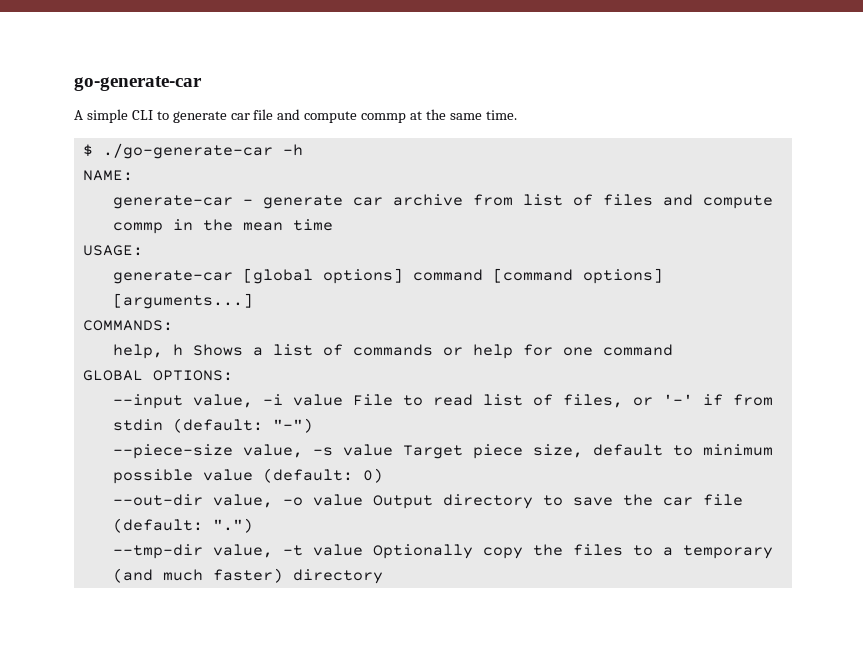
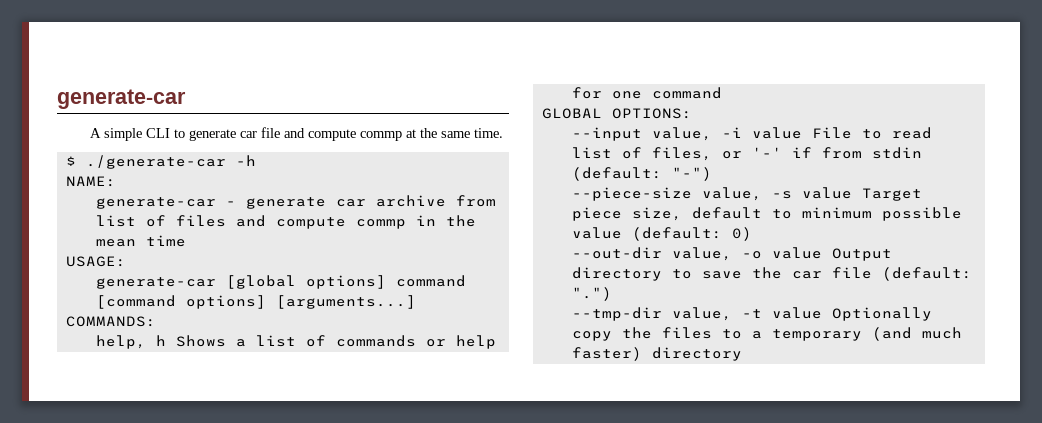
[74,76,202,91] go-generate-car -> [57,89,186,109] generate-car
[102,143,273,159] ./go-generate-car -> [85,155,226,169] ./generate-car

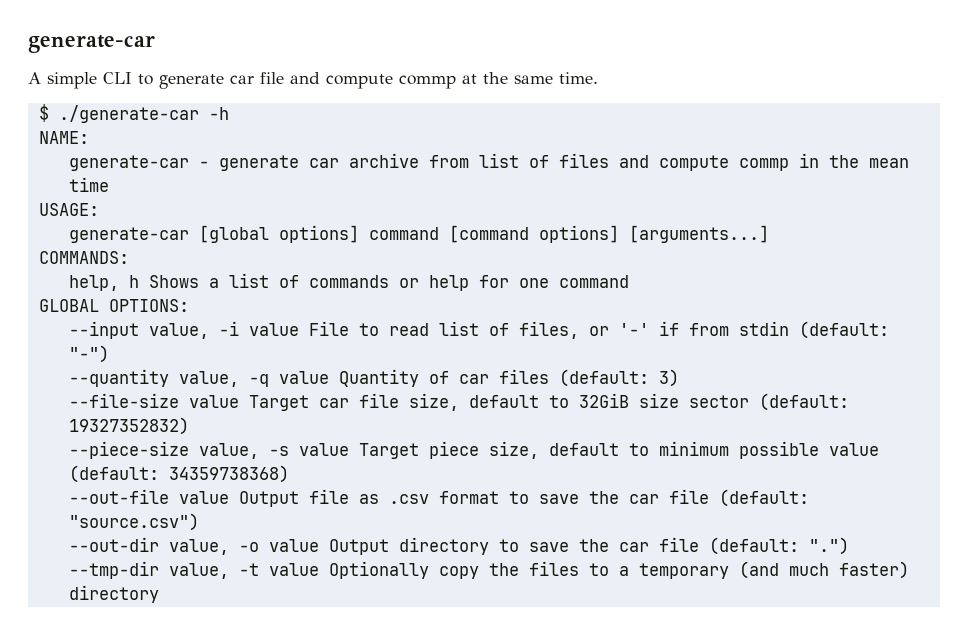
(712, 174) none -> [68,369,679,387] [68,393,849,411] [68,417,189,435] // --quantity value, -q value Quantity of car files (default: 3) // --file-size value Target car file size, default to 32GiB size sector (default: 19327352832)
[731,227,752,241] 0) -> [168,465,289,483] [68,489,809,507] [68,513,199,531] 34359738368) // --out-file value Output file as .csv format to save the car file (default: "source.csv")

